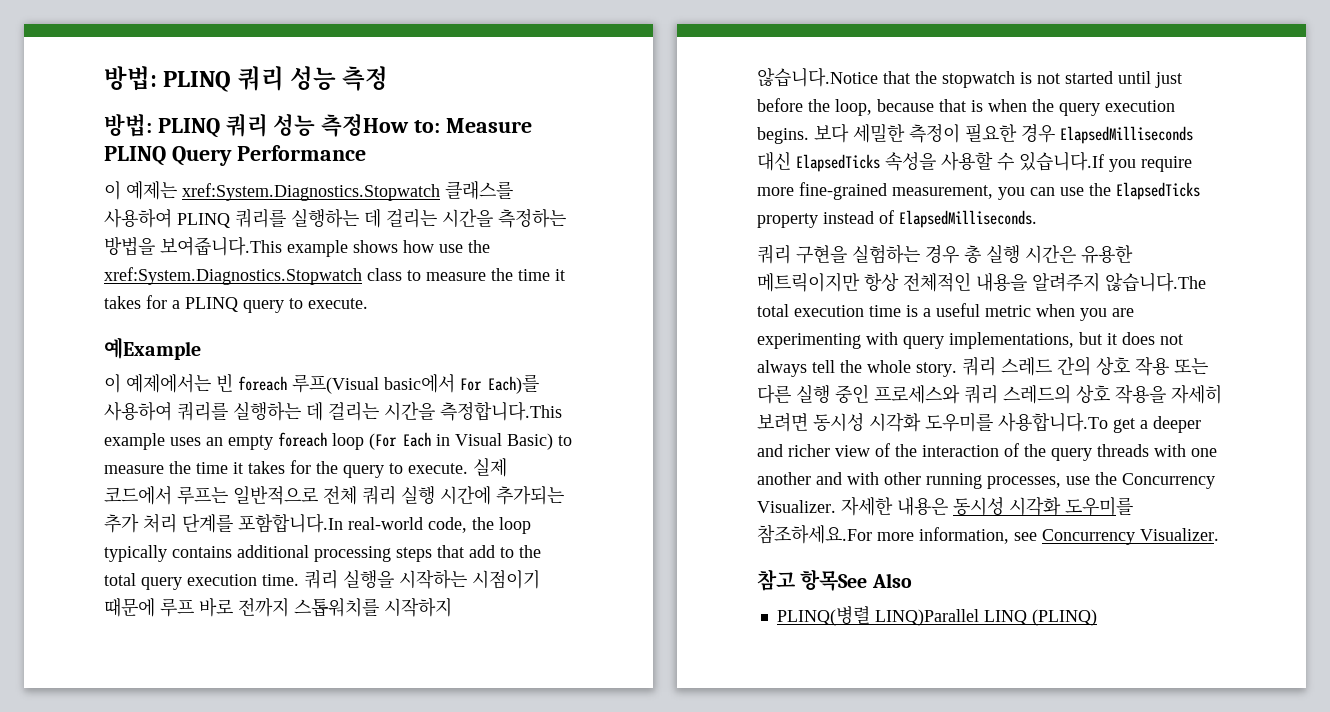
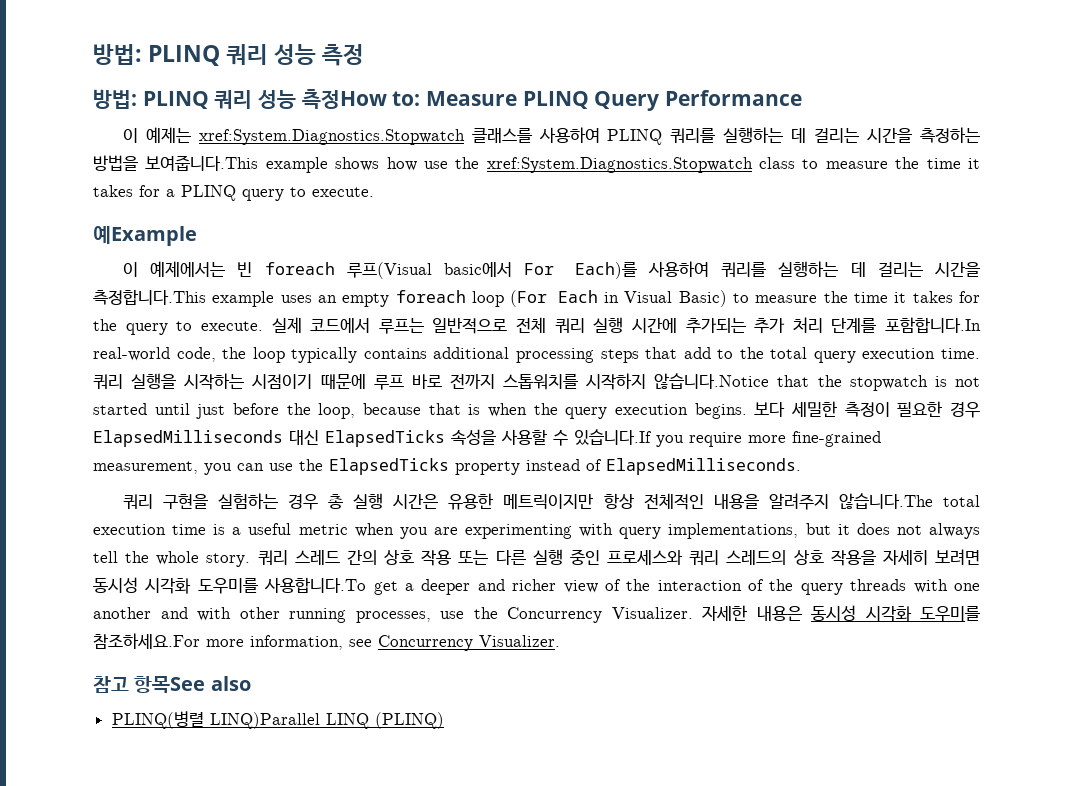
[871,573,912,588] Also -> [210,676,251,691] also

